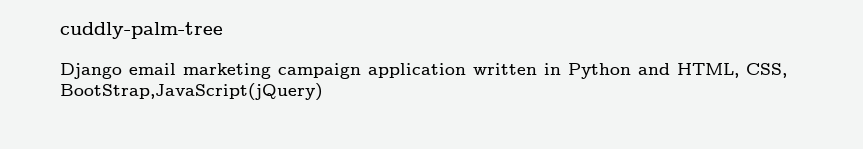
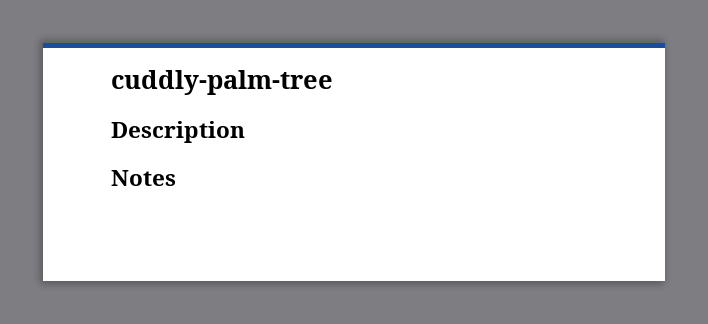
[60,63,787,79] [60,83,323,101] Django email marketing campaign application written in Python and HTML, CSS, BootStrap,JavaScript(jQuery) -> [111,121,245,143] [111,170,176,186] Description // Notes

